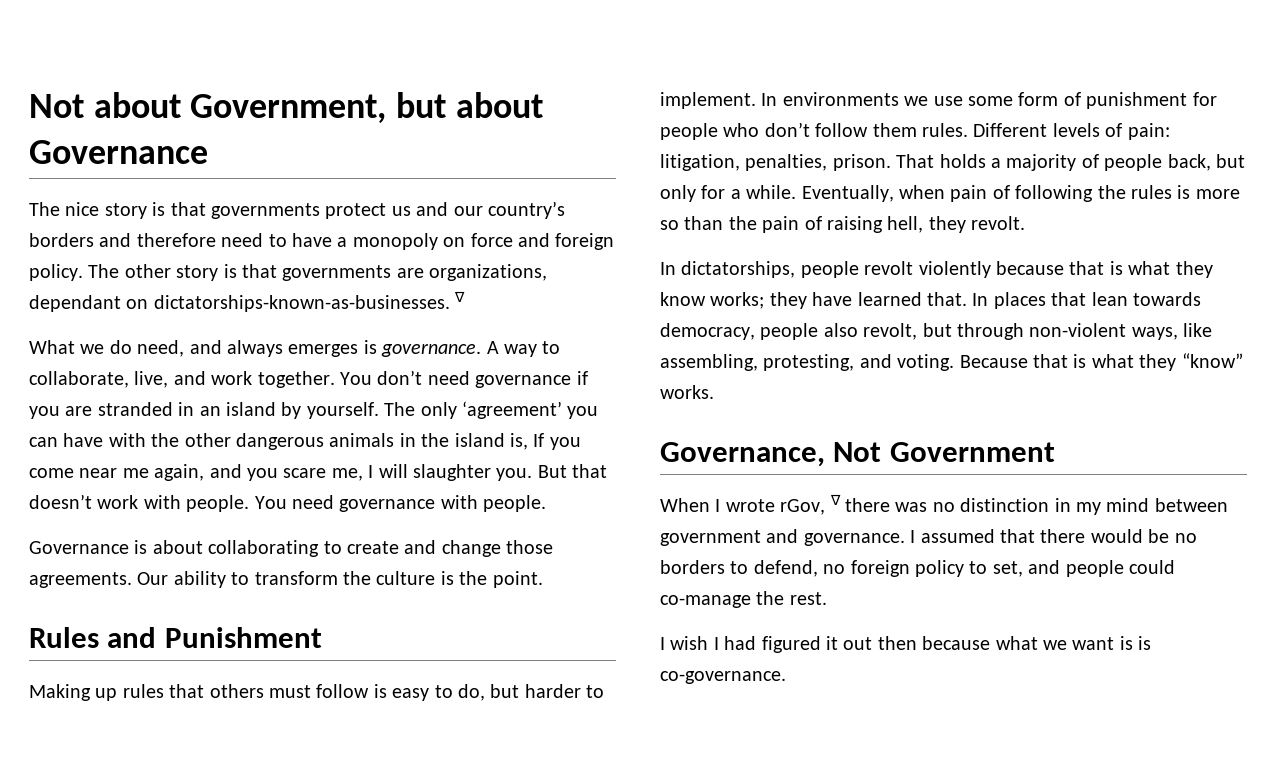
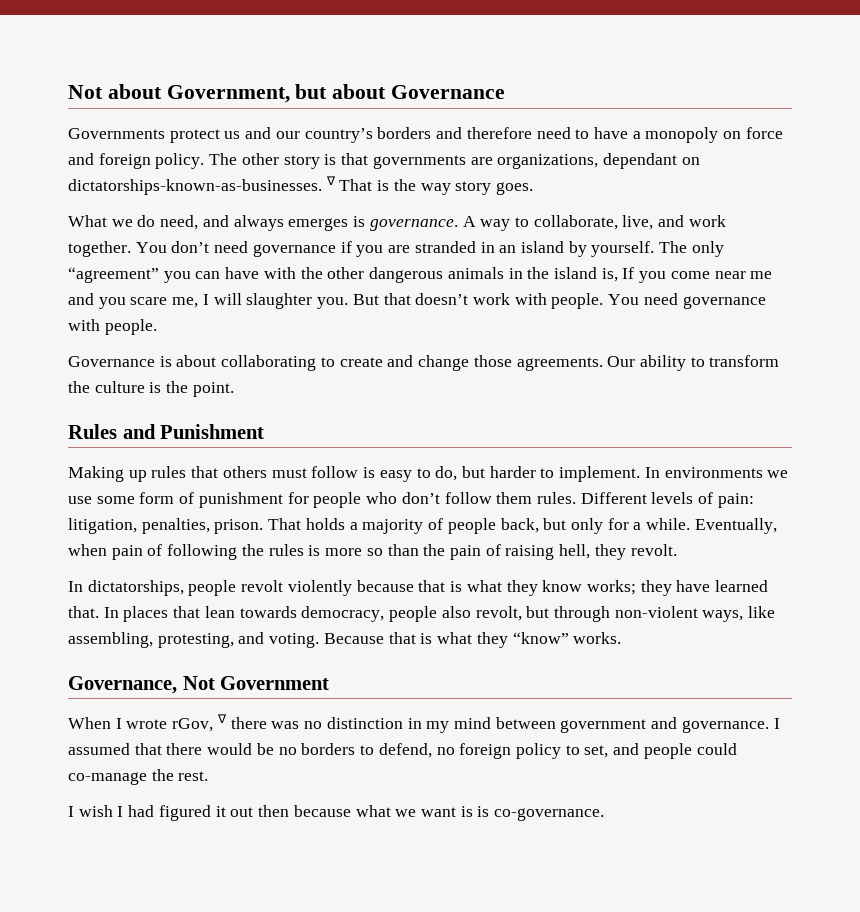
[29,202,320,219] The nice story is that governments -> [68,128,165,139] Governments
(466, 296) none -> [339,179,534,195] That is the way story goes.
[461,401,562,419] ‘agreement’ -> [68,267,159,283] “agreement”
[154,464,205,481] again, -> (773, 275) none

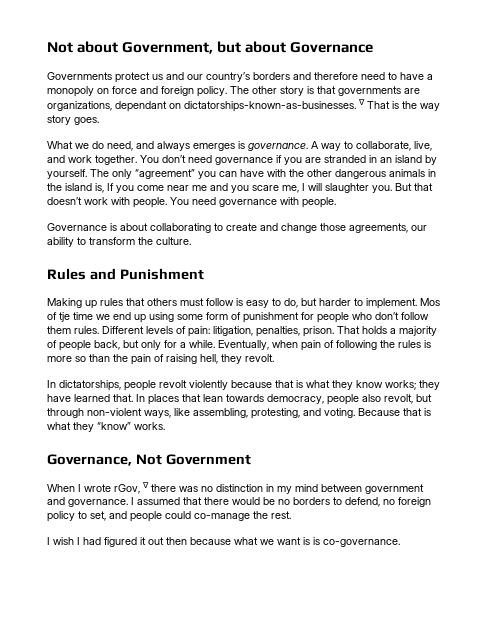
[516,356,636,371] agreements. Our -> [349,223,427,233] agreements, our
[94,381,234,397] culture is the point. -> [156,237,191,245] culture.
[644,467,789,478] [68,496,92,504] In environments we use -> [420,298,440,306] [47,312,174,323] Mos of tje time we end up using

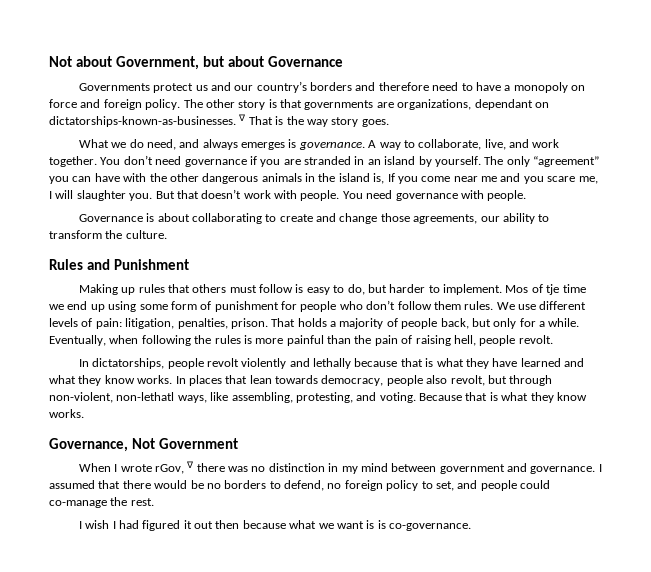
[102,326,144,334] Different -> [496,301,587,310] We use different
[301,340,334,351] pain of -> (139, 339) none
[75,356,86,362] so -> [286,335,324,346] painful
[221,354,242,364] they -> [479,335,516,346] people
(228, 385) none -> [289,358,352,369] and lethally
[356,380,440,390] [47,394,133,402] know works; they have learned that. -> [492,358,585,367] [49,375,173,386] have learned and what they know works.
[87,408,142,416] non-violent -> [49,392,175,403] non-violent, non-lethatl
[97,422,131,430] “know” -> [556,392,587,401] know

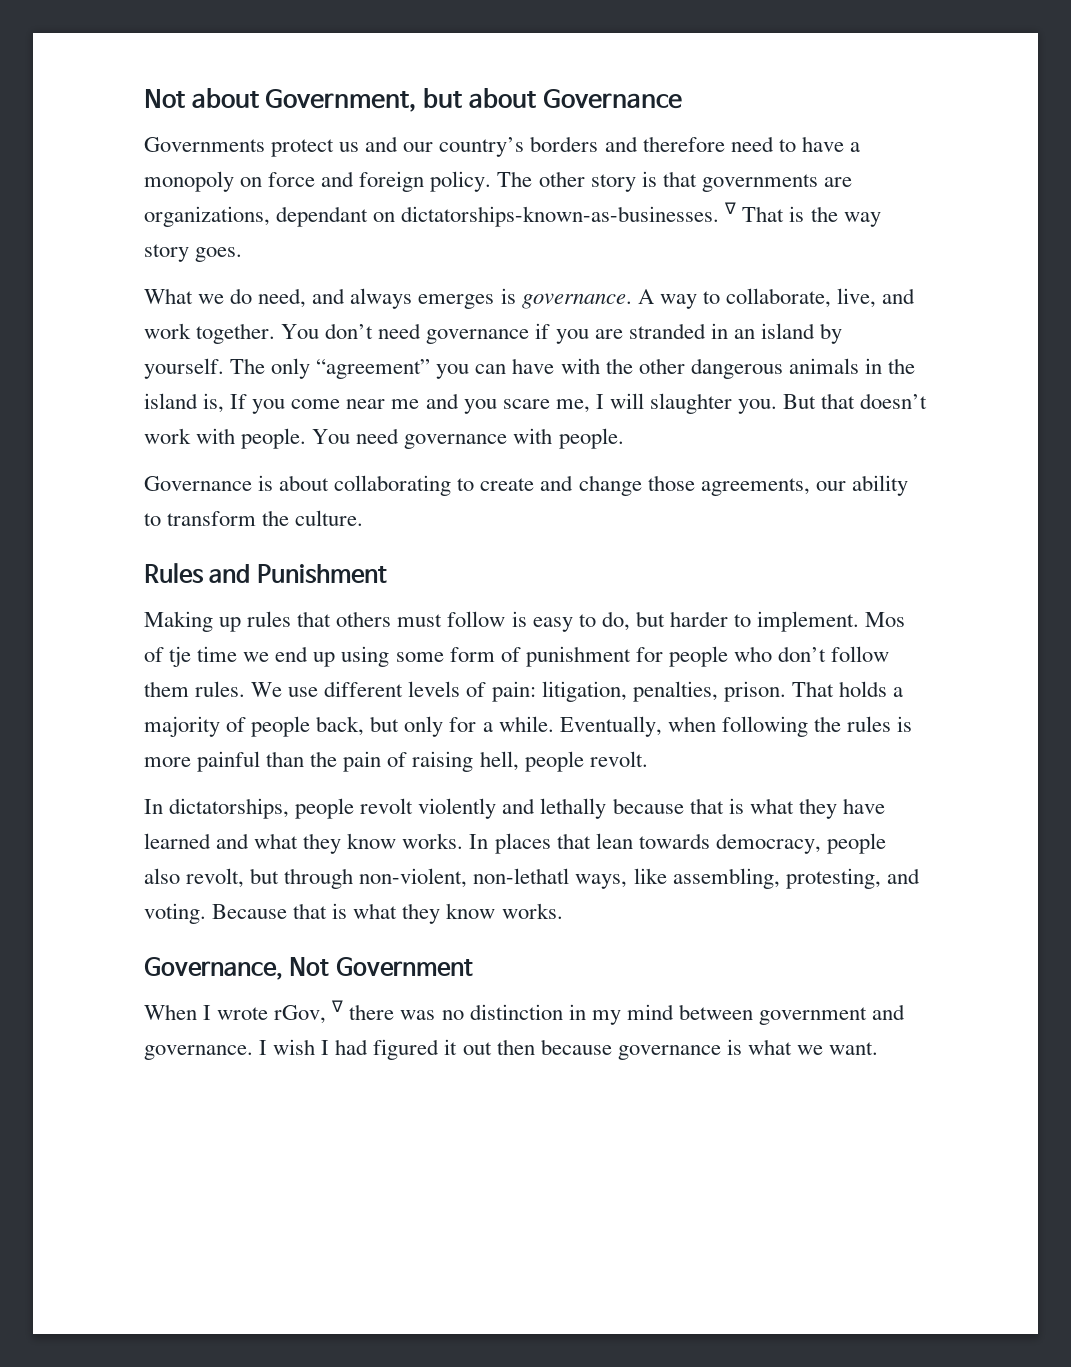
[49,480,550,491] [49,497,154,508] [78,521,82,529] assumed that there would be no borders to defend, no foreign policy to set, and people could co-manage the rest. // I -> (268, 1047) none
[289,520,472,531] what we want is is co-governance. -> [617,1039,879,1060] governance is what we want.

